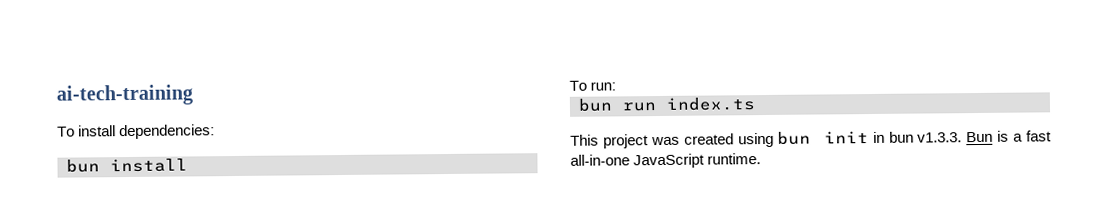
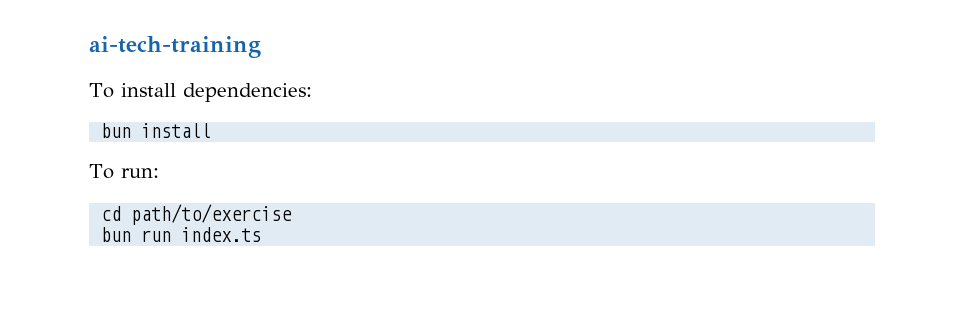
(617, 86) none -> [101,204,293,225] // cd path/to/exercise
[570,130,1052,149] [570,153,762,169] // This project was created using bun init in bun v1.3.3. Bun is a fast all-in-one JavaScript runtime. -> (262, 234) none

